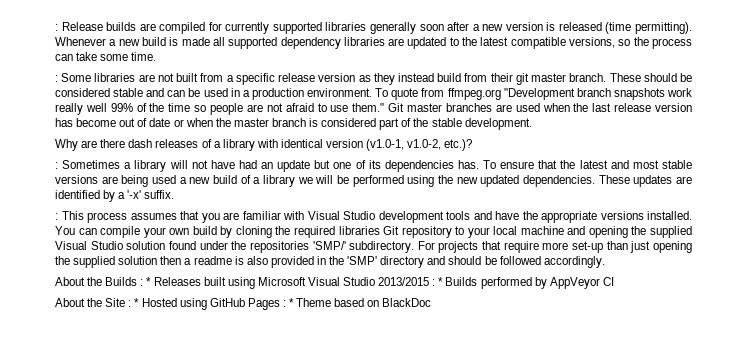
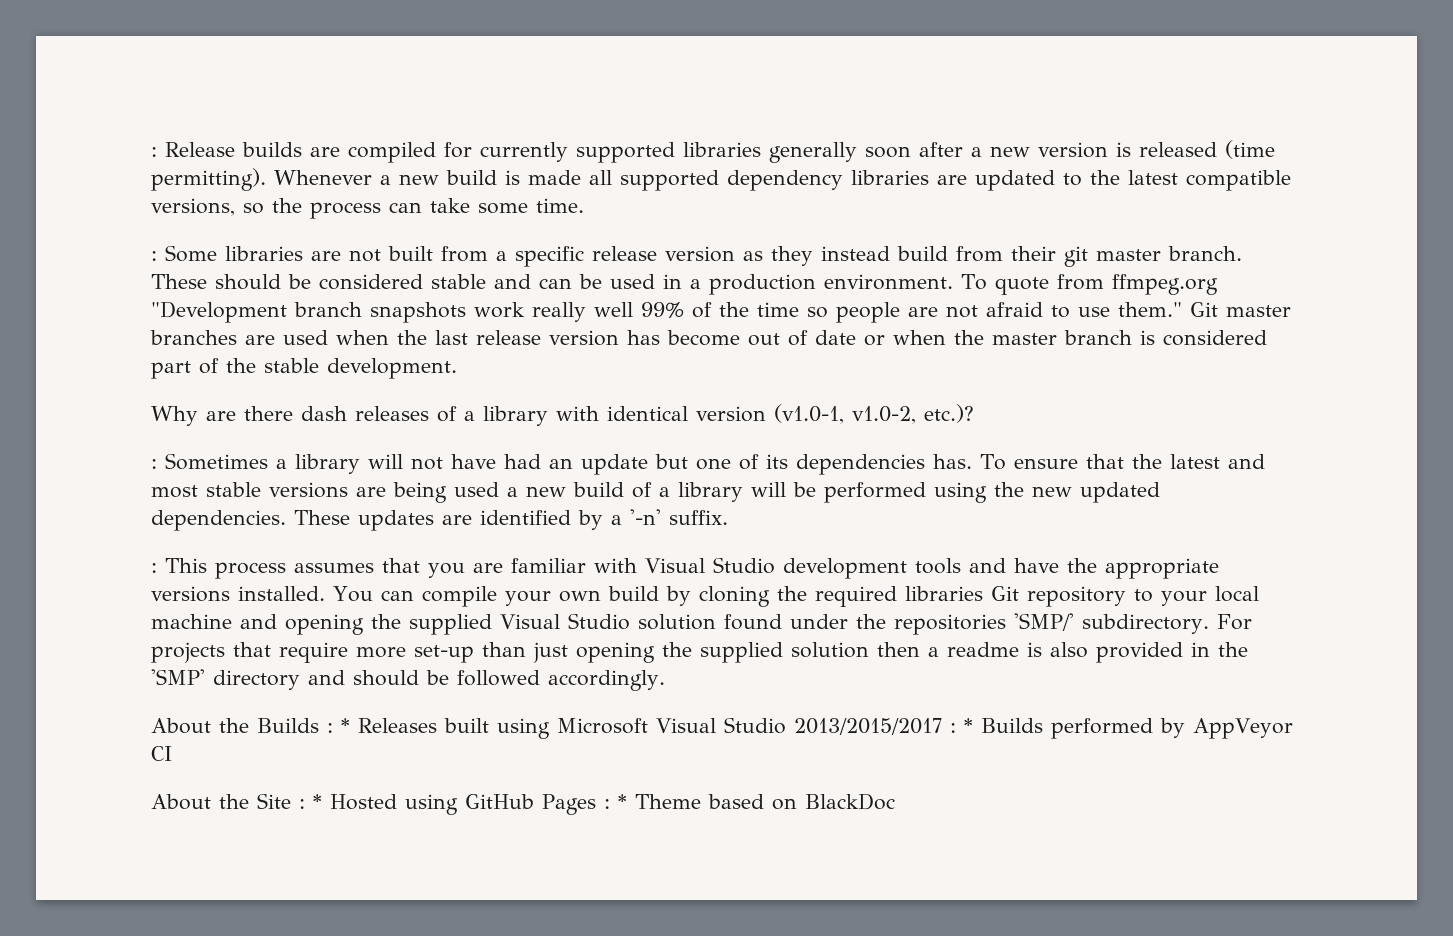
[297,177,313,184] we -> (743, 492) none
[127,190,142,199] '-x' -> [630,509,661,525] '-n'
[378,277,430,286] 2013/2015 -> [793,718,942,735] 2013/2015/2017

